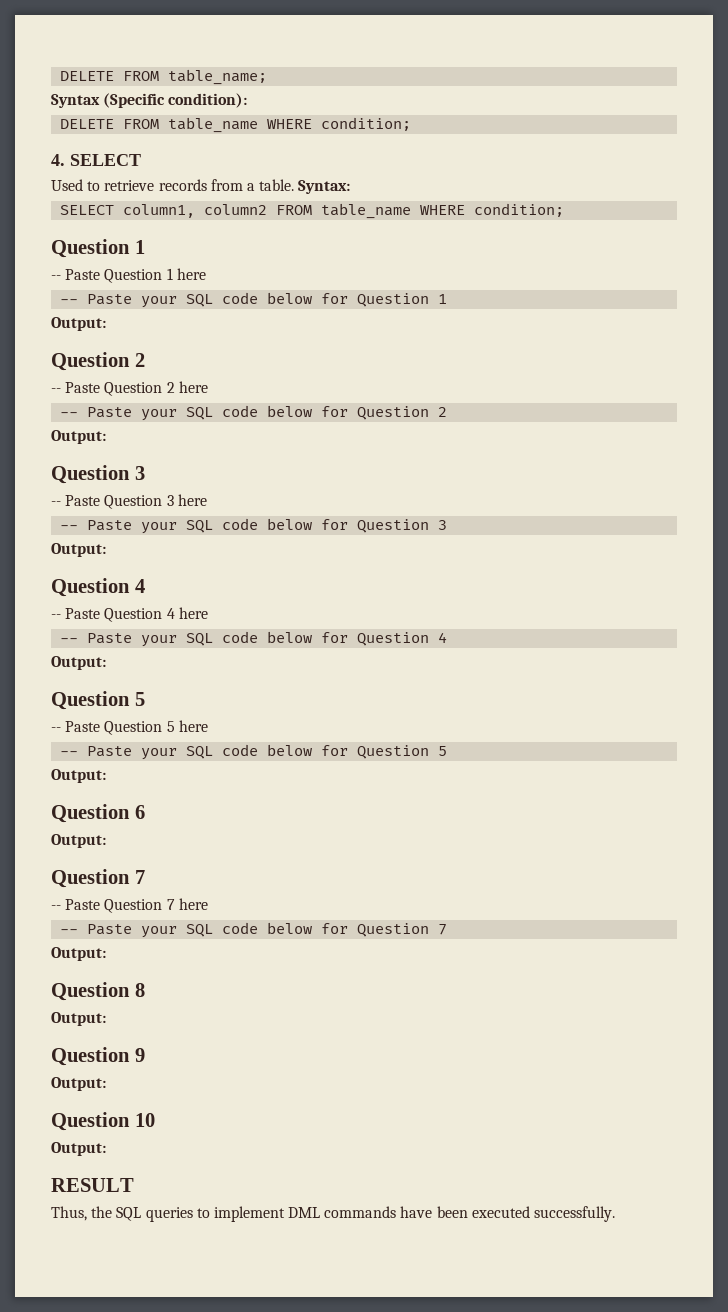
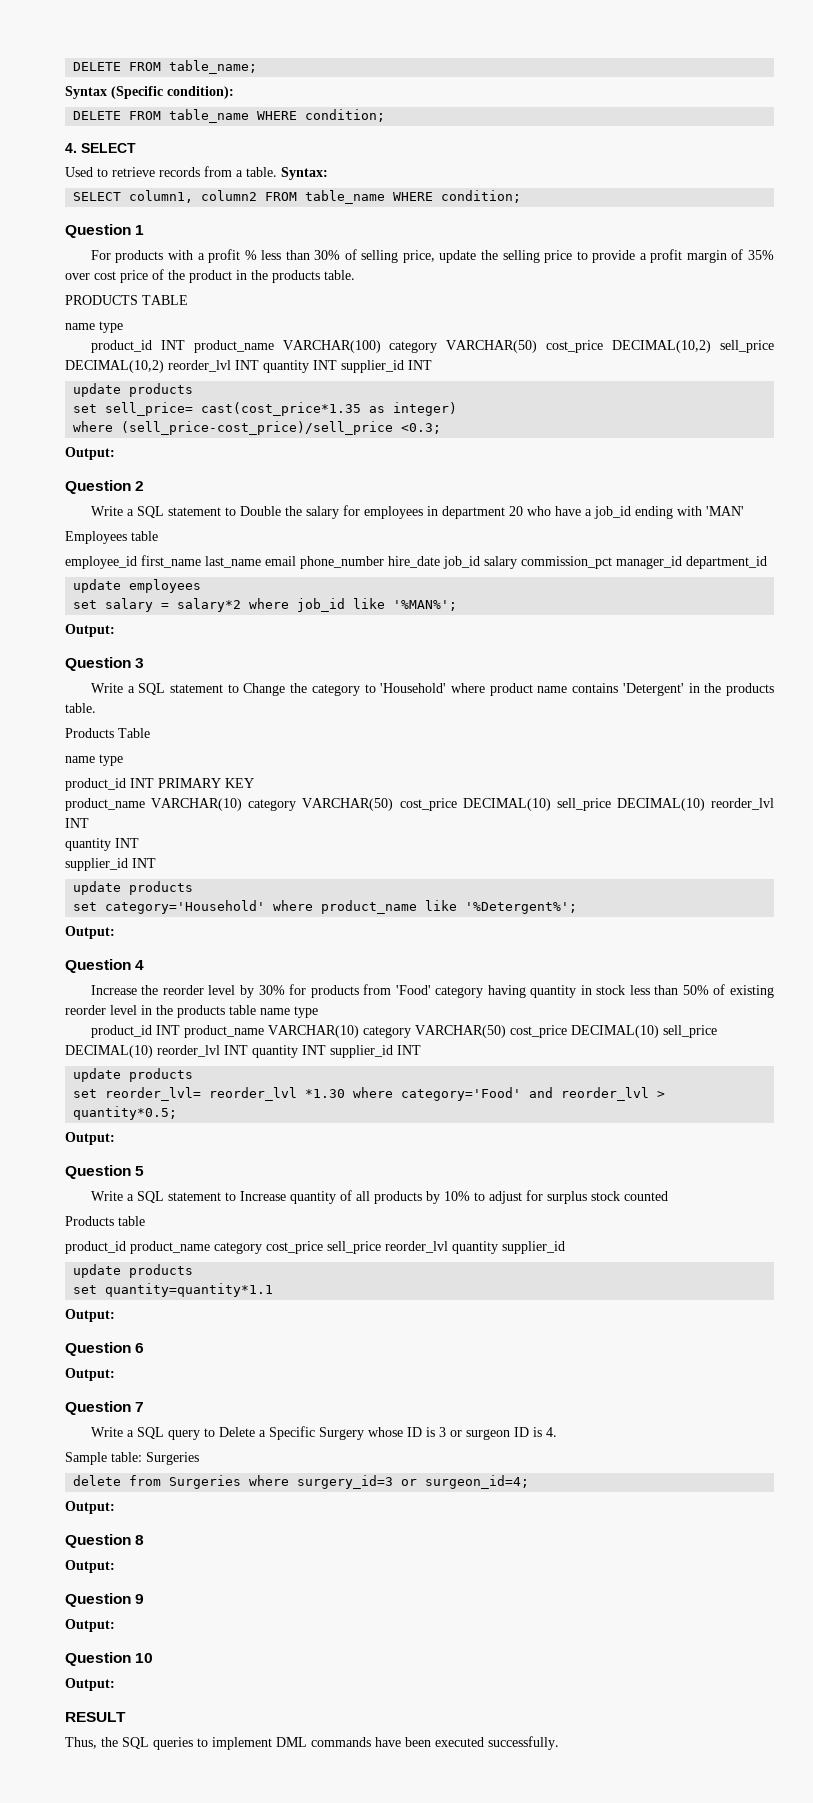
[51,268,206,283] [60,292,448,308] [51,317,106,331] [51,352,145,371] [51,381,208,396] [60,405,448,421] [51,430,106,444] [51,465,145,484] [51,494,207,509] [60,518,448,534] [51,543,106,557] [51,578,145,597] [51,607,208,622] [60,631,448,647] [51,656,106,670] [51,691,145,710] [51,720,208,735] [60,744,448,760] -- Paste Question 1 here // -- Paste your SQL code below for Question 1 // Output: // Question 2 // -- Paste Question 2 here // -- Paste your SQL code below for Question 2 // Output: // Question 3 // -- Paste Question 3 here // -- Paste your SQL code below for Question 3 // Output: // Question 4 // -- Paste Question 4 here // -- Paste your SQL code below for Question 4 // Output: // Question 5 // -- Paste Question 5 here // -- Paste your SQL code below for Question 5 -> [90,249,775,263] [65,269,355,283] [65,295,188,305] [65,321,123,333] [90,340,774,353] [65,360,432,373] [73,383,194,397] [73,402,458,416] [73,421,442,435] [65,447,115,460] [65,480,145,494] [90,505,744,519] [65,531,158,544] [65,555,767,569] [73,579,202,593] [73,598,458,612] [65,624,115,637] [65,657,145,671] [90,683,774,696] [65,703,96,713] [65,728,150,738] [65,754,123,766] [65,778,254,791] [65,798,774,811] [65,818,89,828] [65,838,139,851] [65,858,156,871] [73,881,194,895] [73,900,578,914] [65,926,115,939] [65,959,145,973] [90,984,774,998] [65,1005,318,1018] [90,1025,717,1038] [65,1045,421,1058] [73,1068,194,1082] [73,1087,666,1101] [73,1106,178,1120] [65,1132,115,1145] [65,1165,145,1179] [90,1190,668,1204] [65,1216,145,1226] [65,1241,565,1254] [73,1264,194,1278] [73,1283,274,1297] For products with a profit % less than 30% of selling price, update the selling price to provide a profit margin of 35% over cost price of the product in the products table. // PRODUCTS TABLE // name type // product_id INT product_name VARCHAR(100) category VARCHAR(50) cost_price DECIMAL(10,2) sell_price DECIMAL(10,2) reorder_lvl INT quantity INT supplier_id INT // update products // set sell_price= cast(cost_price*1.35 as integer) // where (sell_price-cost_price)/sell_price <0.3; // Output: // Question 2 // Write a SQL statement to Double the salary for employees in department 20 who have a job_id ending with 'MAN' // Employees table // employee_id first_name last_name email phone_number hire_date job_id salary commission_pct manager_id department_id // update employees // set salary = salary*2 where job_id like '%MAN%'; // Output: // Question 3 // Write a SQL statement to Change the category to 'Household' where product name contains 'Detergent' in the products table. // Products Table // name type // product_id INT PRIMARY KEY // product_name VARCHAR(10) category VARCHAR(50) cost_price DECIMAL(10) sell_price DECIMAL(10) reorder_lvl INT // quantity INT // supplier_id INT // update products // set category='Household' where product_name like '%Detergent%'; // Output: // Question 4 // Increase the reorder level by 30% for products from 'Food' category having quantity in stock less than 50% of existing reorder level in the products table name type // product_id INT product_name VARCHAR(10) category VARCHAR(50) cost_price DECIMAL(10) sell_price DECIMAL(10) reorder_lvl INT quantity INT supplier_id INT // update products // set reorder_lvl= reorder_lvl *1.30 where category='Food' and reorder_lvl > quantity*0.5; // Output: // Question 5 // Write a SQL statement to Increase quantity of all products by 10% to adjust for surplus stock counted // Products table // product_id product_name category cost_price sell_price reorder_lvl quantity supplier_id // update products // set quantity=quantity*1.1
[51,898,208,913] [60,922,448,938] -- Paste Question 7 here // -- Paste your SQL code below for Question 7 -> [90,1426,557,1440] [65,1452,199,1465] [73,1475,530,1489] Write a SQL query to Delete a Specific Surgery whose ID is 3 or surgeon ID is 4. // Sample table: Surgeries // delete from Surgeries where surgery_id=3 or surgeon_id=4;

